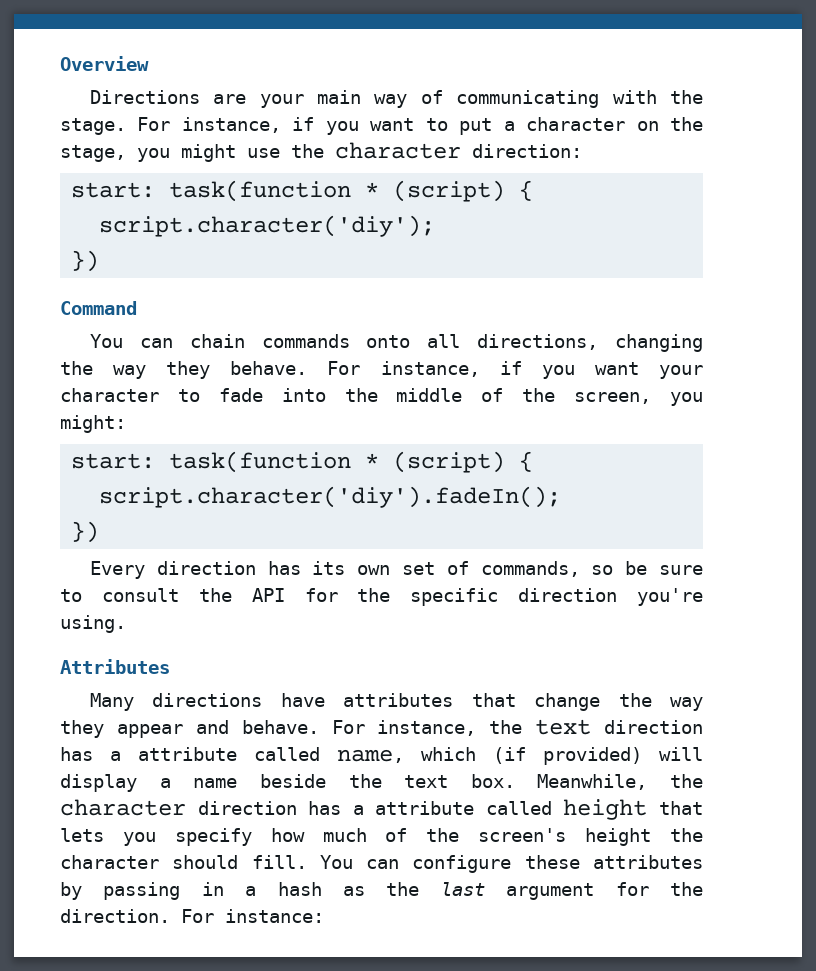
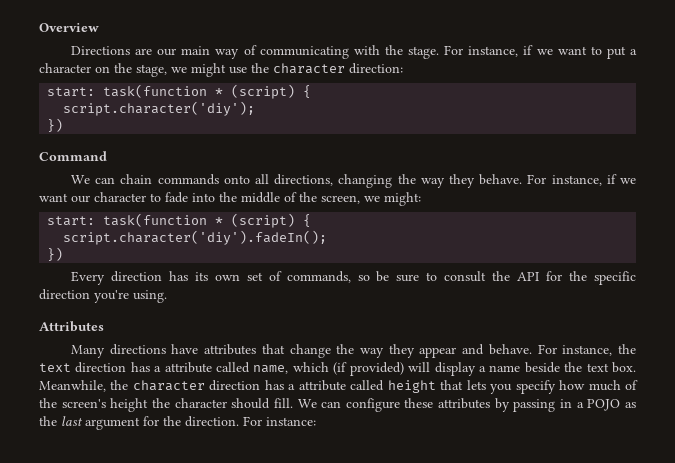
[259,94,304,108] your -> [157,48,177,56] our
[325,121,359,135] you -> [536,49,553,55] we
[137,148,170,162] you -> [171,67,187,73] we
[89,334,123,348] You -> [70,175,90,184] We
[541,362,703,379] you want your -> [620,178,637,184] [39,193,90,203] we want our
[670,392,704,406] you -> [364,196,380,202] we
[319,855,353,869] You -> [297,399,317,408] We
[277,882,322,896] hash -> [587,399,621,411] POJO

